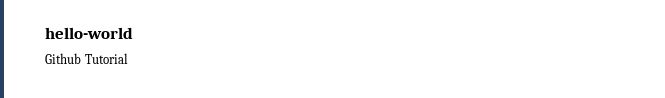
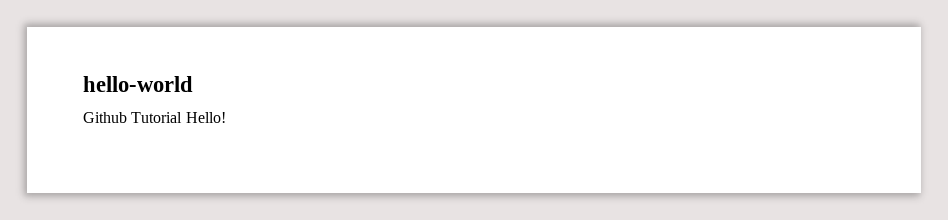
(128, 58) none -> [185,112,226,123] Hello!

